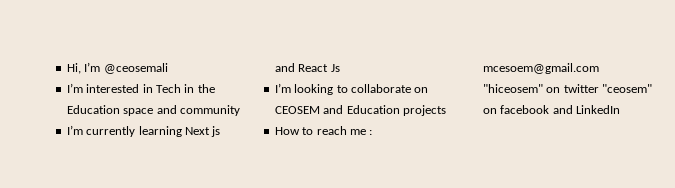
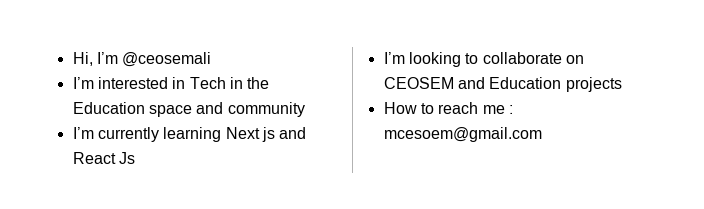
[482,84,652,93] [482,105,620,114] "hiceosem" on twitter "ceosem" on facebook and LinkedIn -> (542, 134) none

